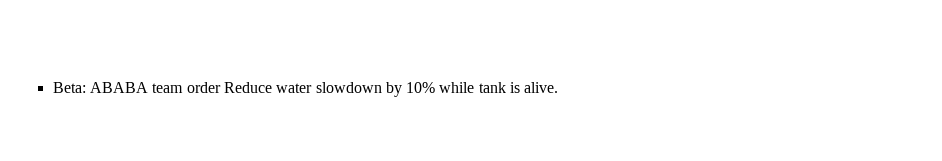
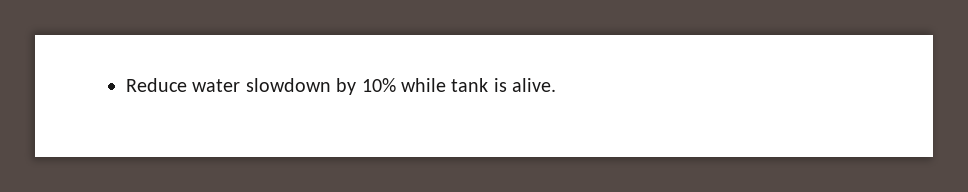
[52,82,221,93] Beta: ABABA team order -> (126, 85) none

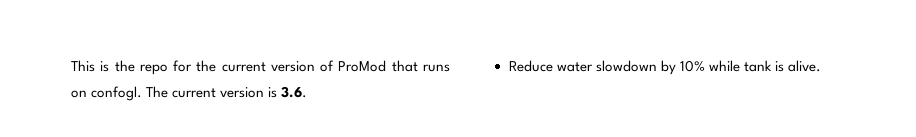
(126, 85) none -> [71,60,450,75] [71,86,308,101] This is the repo for the current version of ProMod that runs on confogl. The current version is 3.6. //

